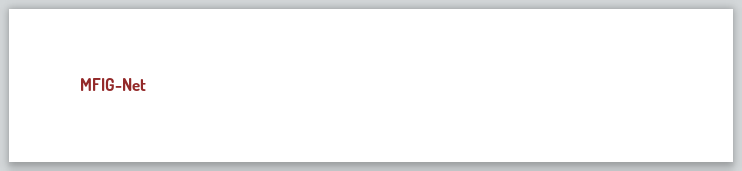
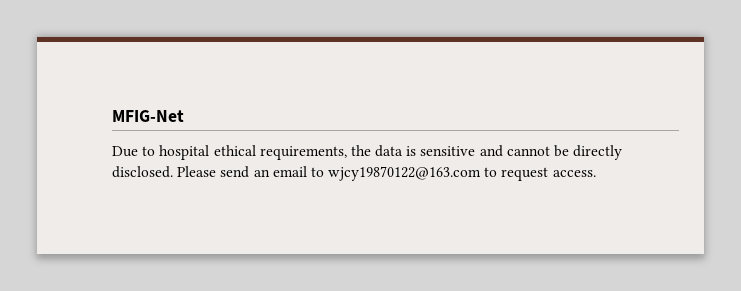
(146, 84) none -> [112,145,623,160] [112,166,596,181] // Due to hospital ethical requirements, the data is sensitive and cannot be directly disclosed. Please send an email to wjcy19870122@163.com to request access.

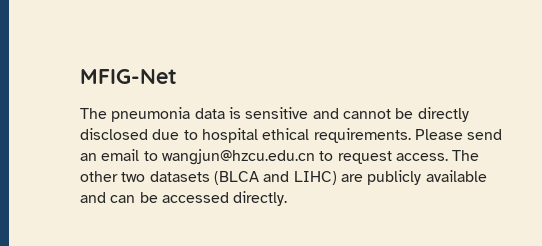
[112,145,371,160] Due to hospital ethical requirements, the -> [80,107,191,122] The pneumonia
[112,166,173,178] disclosed. -> [80,128,411,143] disclosed due to hospital ethical requirements.
[328,166,482,181] wjcy19870122@163.com -> [161,149,315,165] wangjun@hzcu.edu.cn
(596, 173) none -> [452,150,480,161] [80,170,487,185] [80,191,288,206] The other two datasets (BLCA and LIHC) are publicly available and can be accessed directly.

